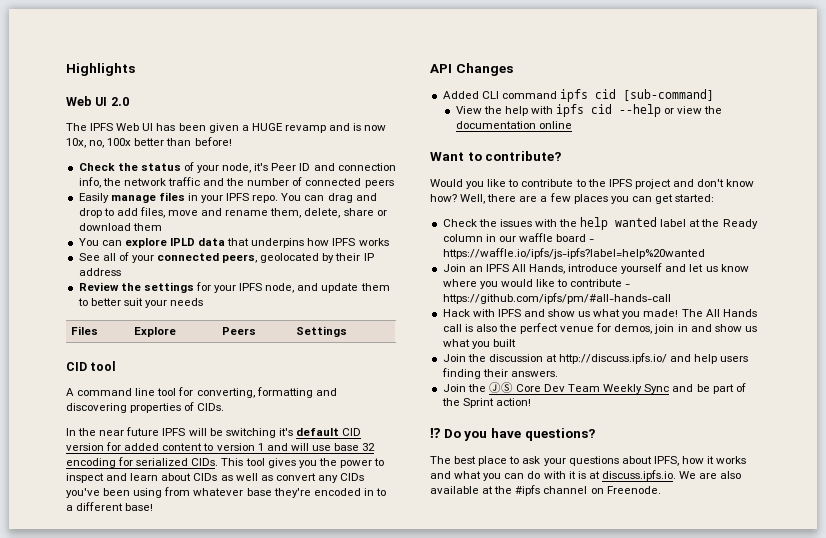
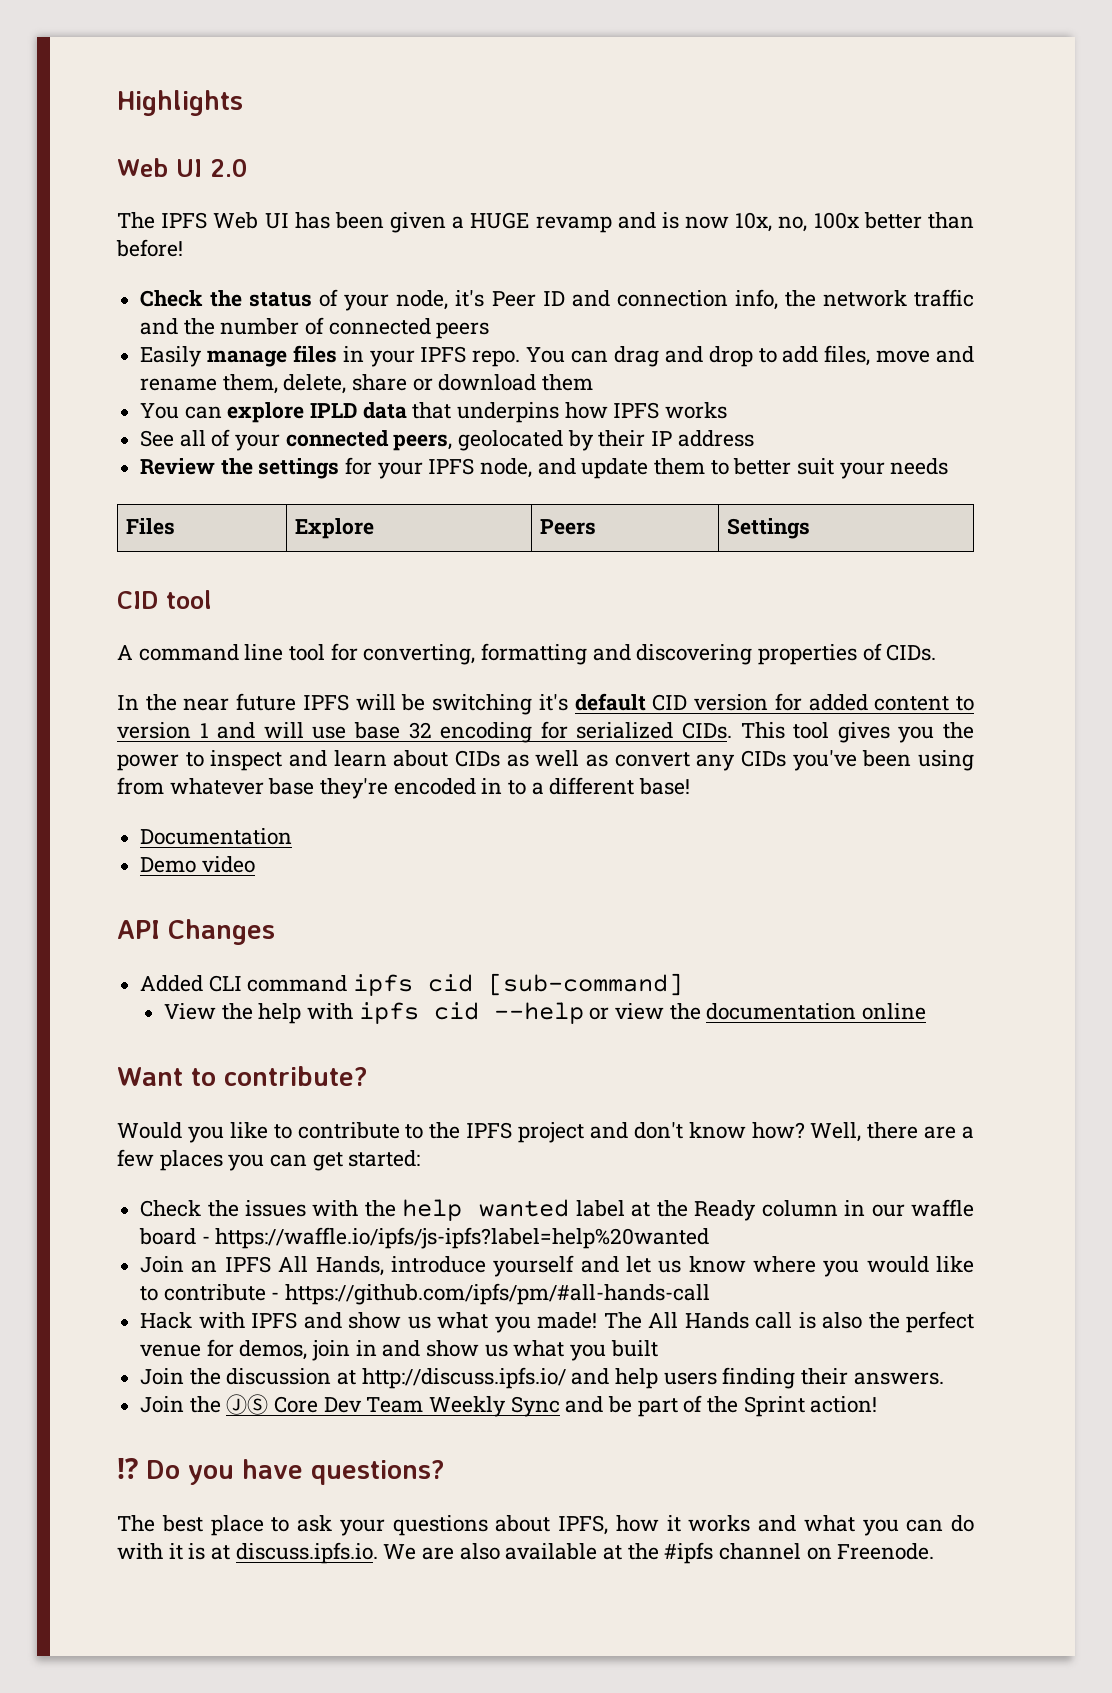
(154, 507) none -> [140,828,293,845] [140,856,255,873] // Documentation // Demo video

